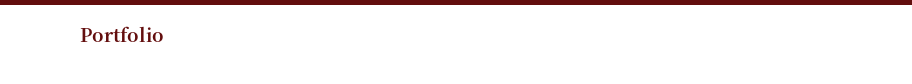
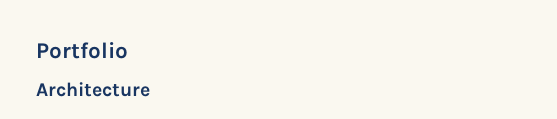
(164, 34) none -> [36,82,150,97] // Architecture

